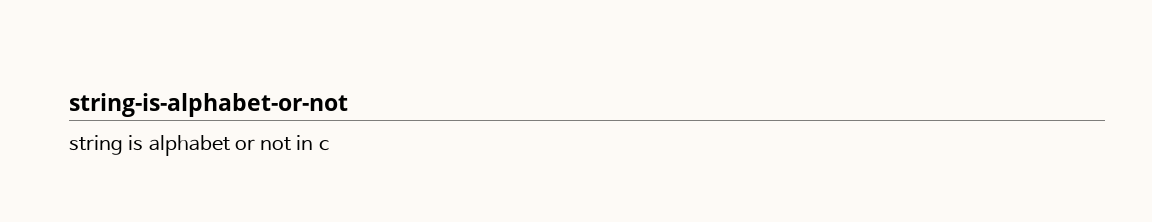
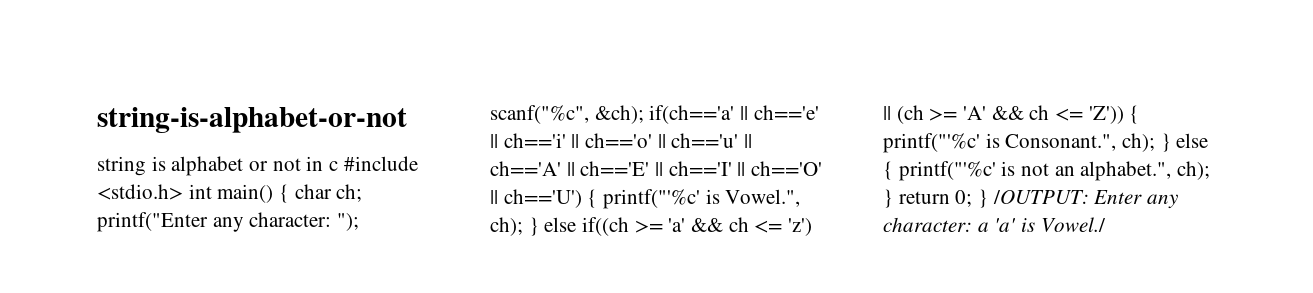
(329, 145) none -> [343,156,418,171] [97,184,363,203] [97,212,360,232] [490,105,819,124] [490,133,753,148] [490,161,823,176] [490,189,801,209] [490,217,813,236] [883,105,1140,124] [883,133,1209,153] [883,161,1211,181] [883,189,1179,209] [883,217,1106,232] #include <stdio.h> int main() { char ch; printf("Enter any character: "); scanf("%c", &ch); if(ch=='a' || ch=='e' || ch=='i' || ch=='o' || ch=='u' || ch=='A' || ch=='E' || ch=='I' || ch=='O' || ch=='U') { printf("'%c' is Vowel.", ch); } else if((ch >= 'a' && ch <= 'z') || (ch >= 'A' && ch <= 'Z')) { printf("'%c' is Consonant.", ch); } else { printf("'%c' is not an alphabet.", ch); } return 0; } /OUTPUT: Enter any character: a 'a' is Vowel./

